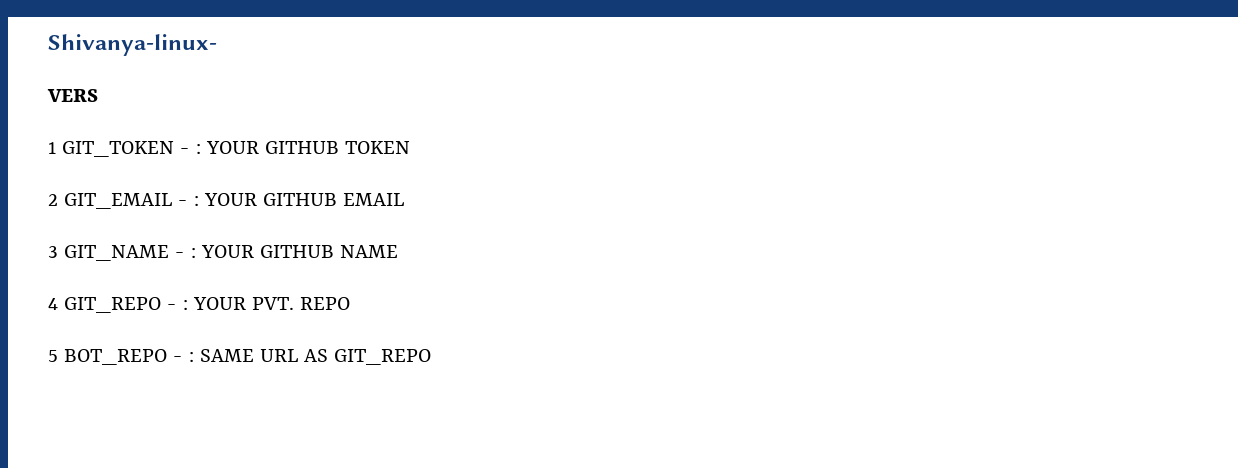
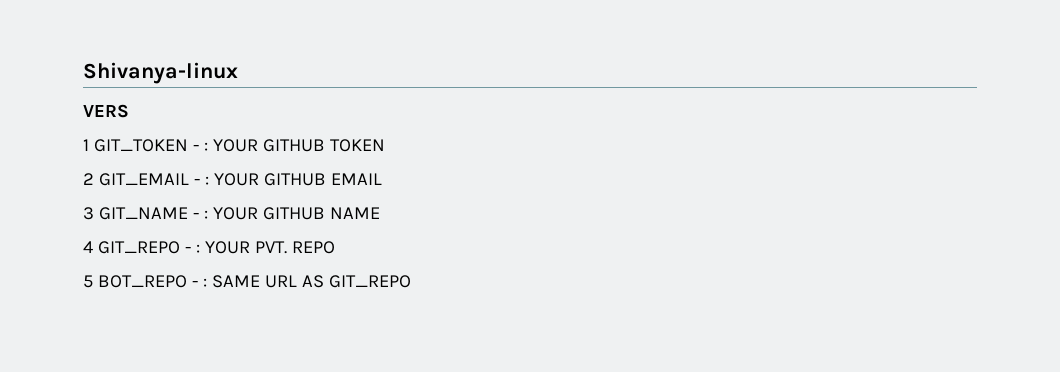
[48,34,217,56] Shivanya-linux- -> [83,62,238,84] Shivanya-linux

